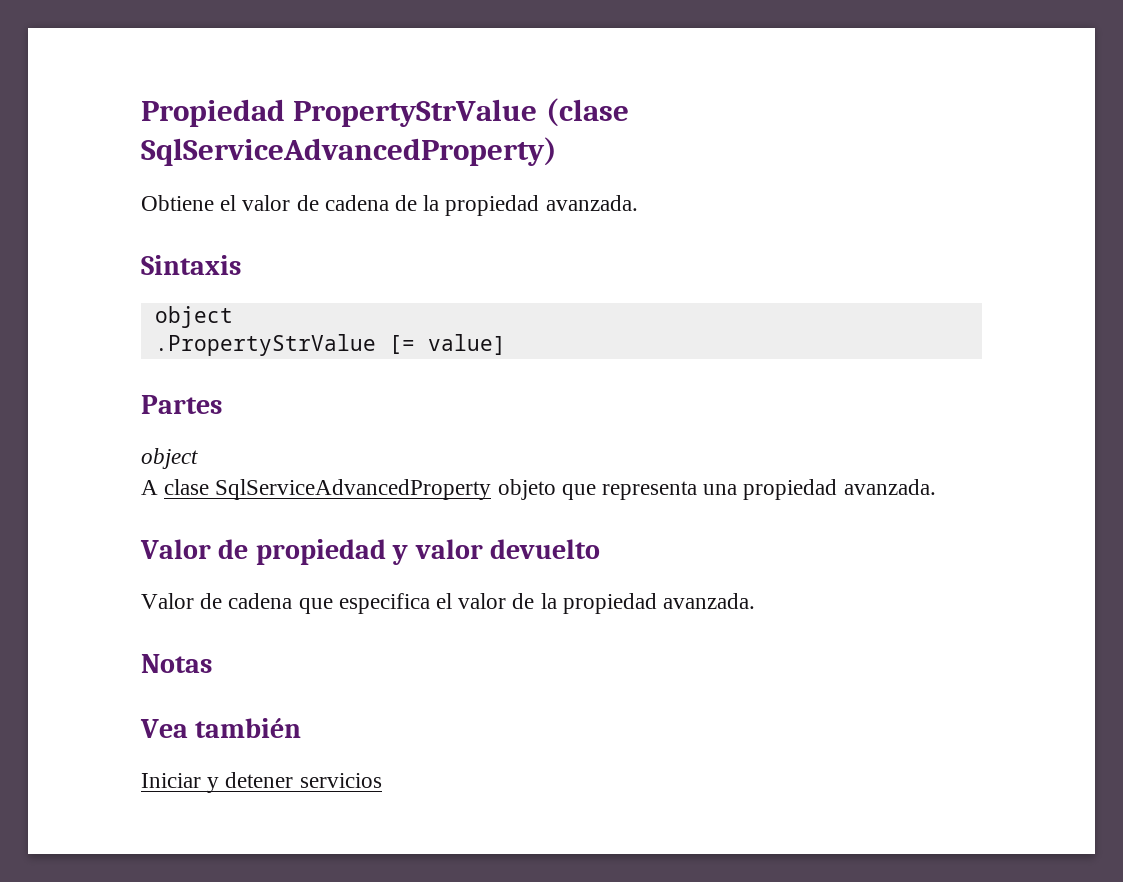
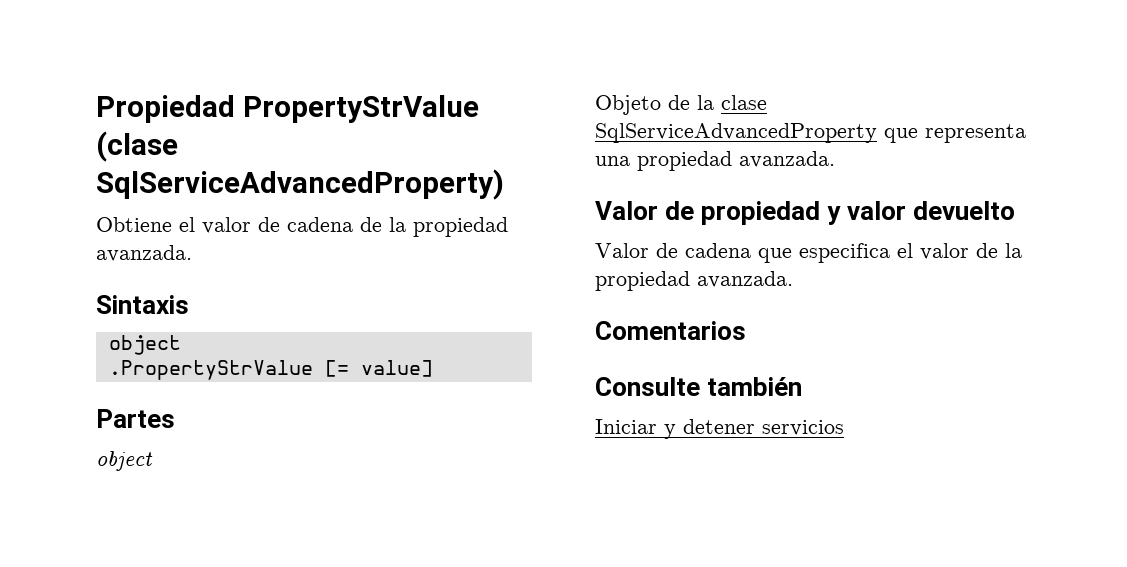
[141,480,158,495] A -> [595,95,714,115] Objeto de la
[497,479,556,500] objeto -> (877, 133) none
[141,654,212,673] [140,719,188,738] Notas // Vea -> [595,321,746,340] [595,377,700,396] Comentarios // Consulte

